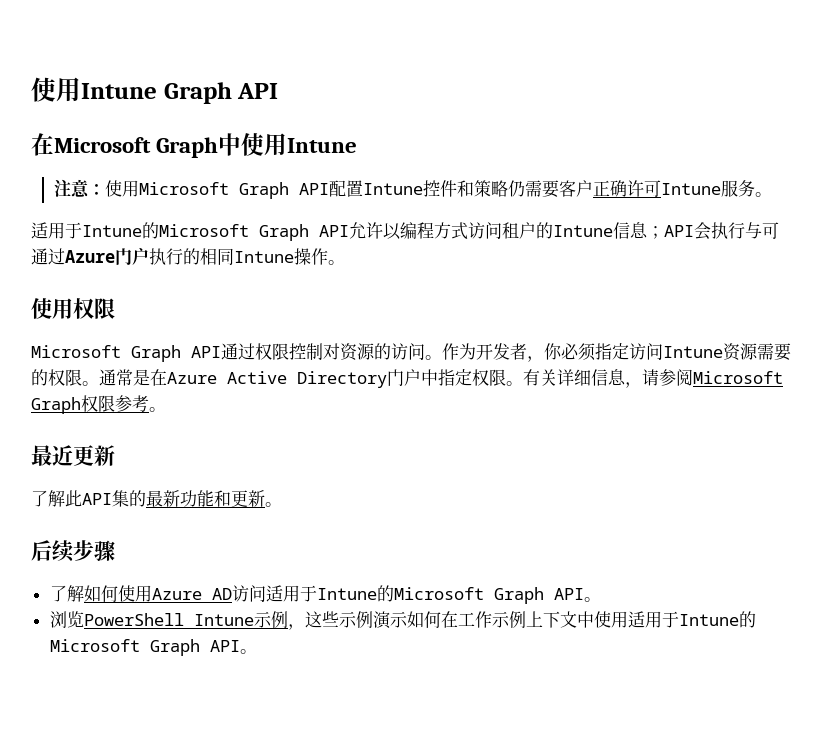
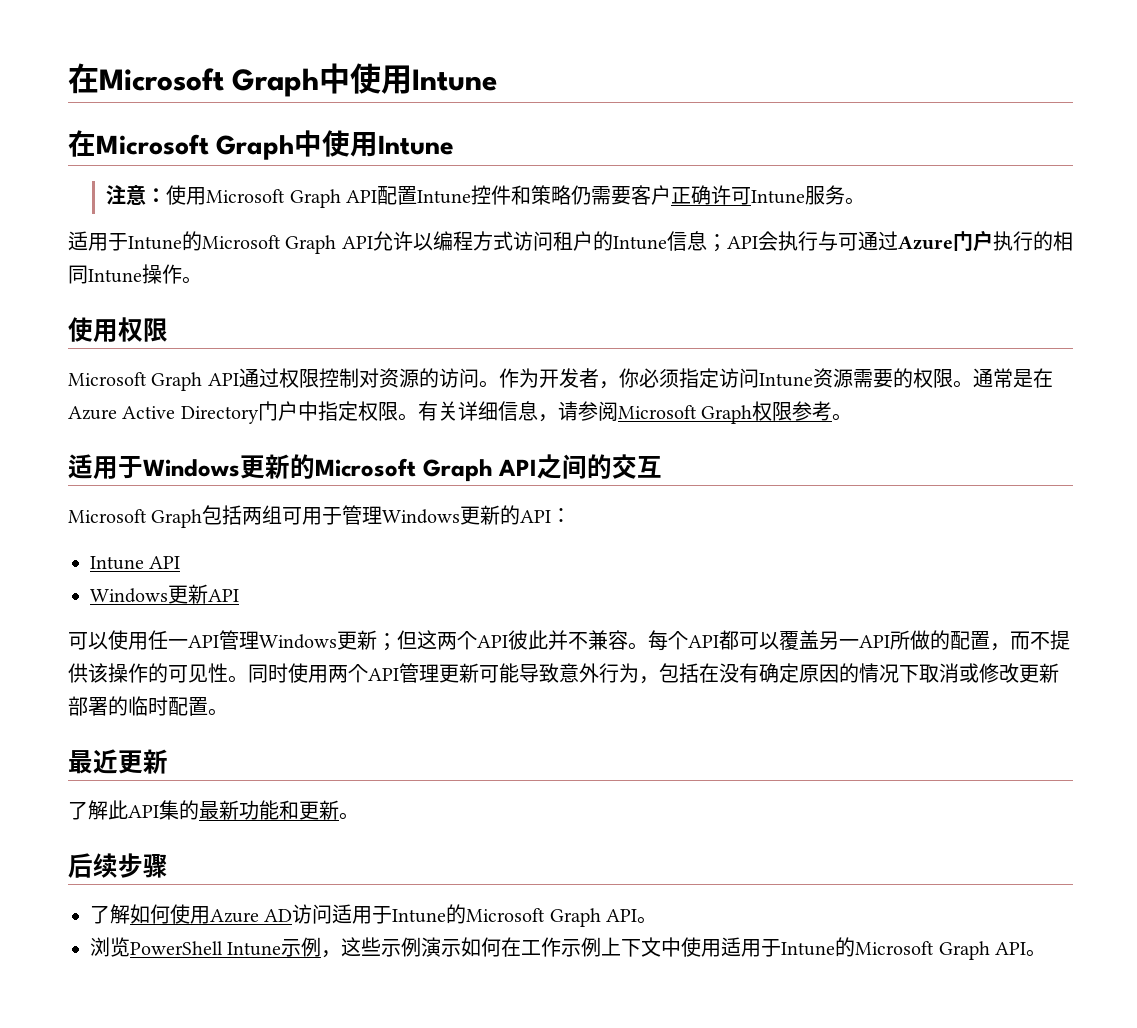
[31,77,279,104] 使用Intune Graph API -> [68,63,498,97] 在Microsoft Graph中使用Intune
(166, 409) none -> [68,454,663,482] [68,505,572,528] [90,556,181,570] [90,584,239,604] [68,630,1070,651] [68,663,1059,684] [68,696,228,716] // 适用于Windows更新的Microsoft Graph API之间的交互 // Microsoft Graph包括两组可用于管理Windows更新的API： // Intune API // Windows更新API // 可以使用任一API管理Windows更新；但这两个API彼此并不兼容。每个API都可以覆盖另一API所做的配置，而不提供该操作的可见性。同时使用两个API管理更新可能导致意外行为，包括在没有确定原因的情况下取消或修改更新部署的临时配置。

